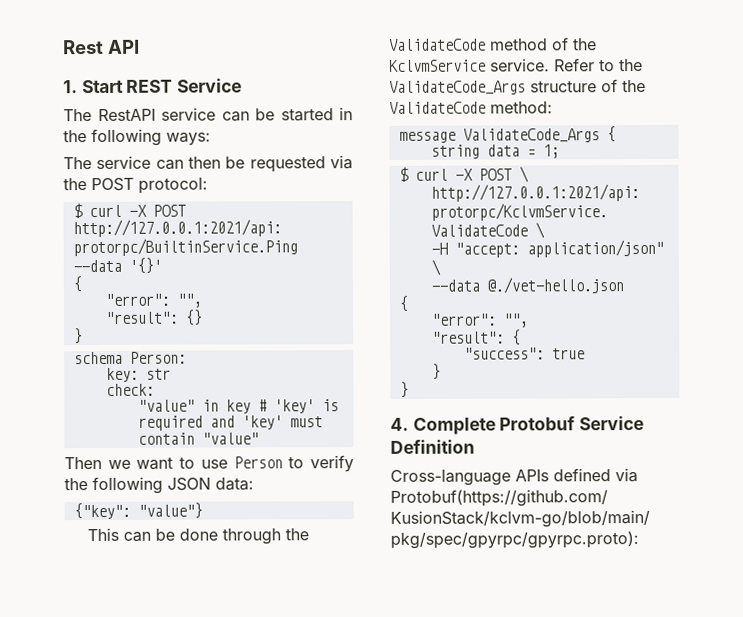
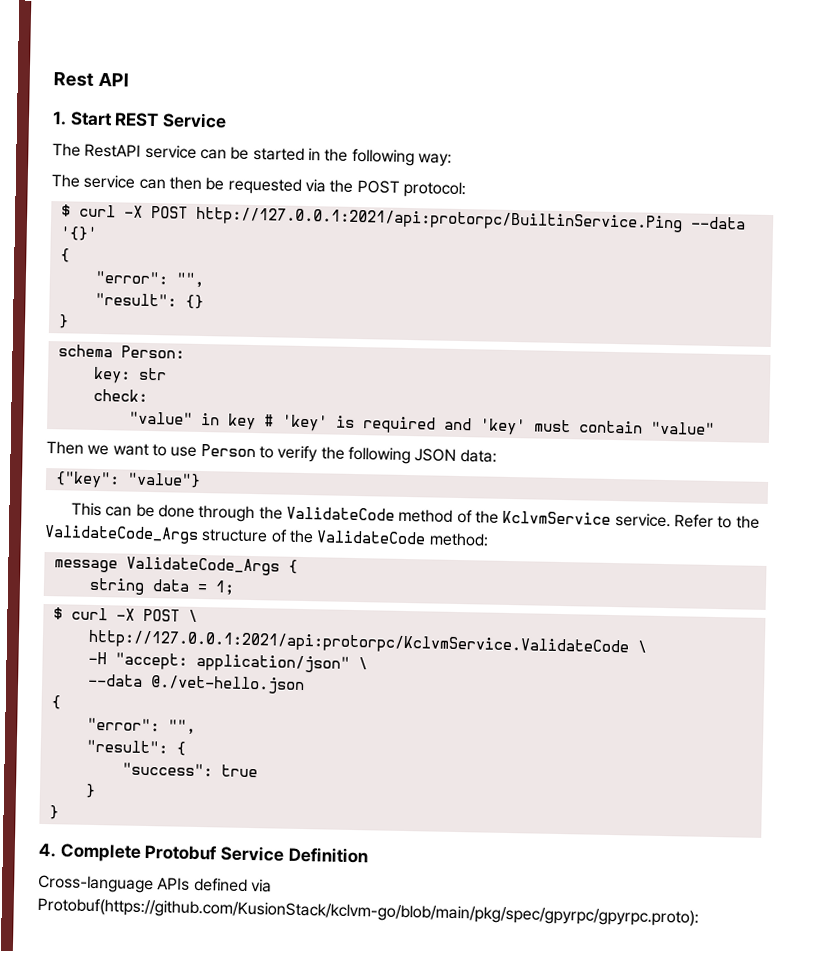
[166,132,211,146] ways: -> [417,153,452,167] way:

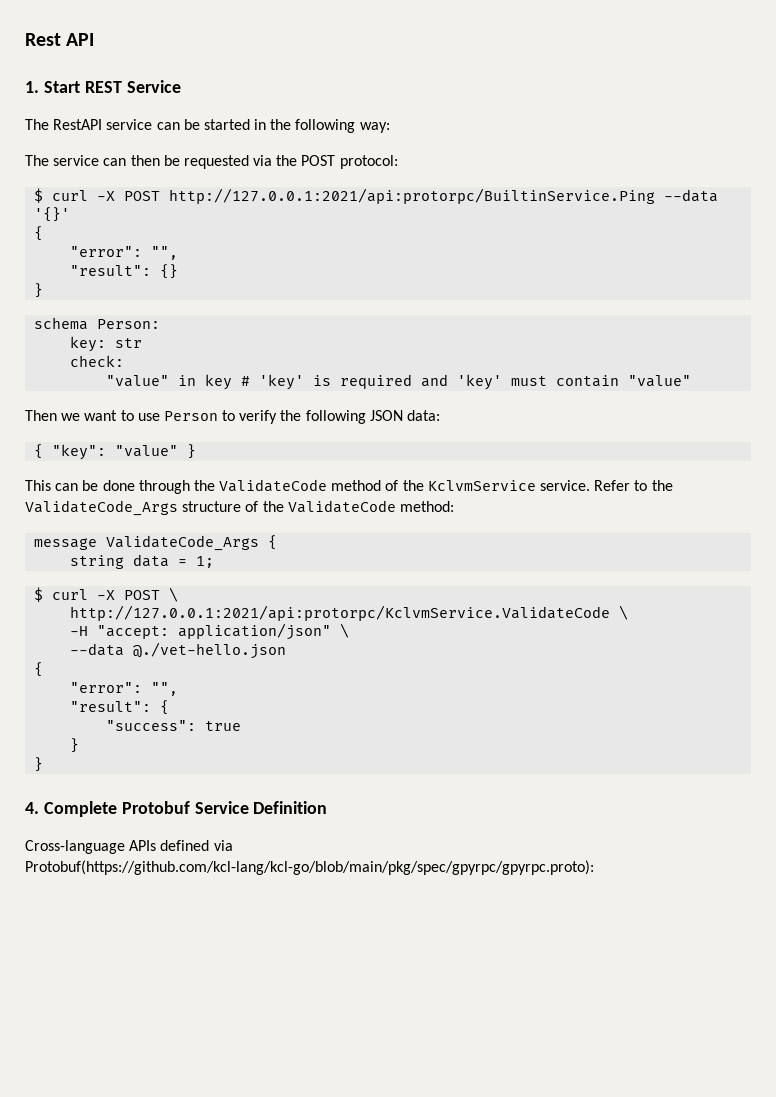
[54,471,201,489] {"key": "value"} -> [34,444,197,460] { "key": "value" }
[37,897,699,927] Protobuf(https://github.com/KusionStack/kclvm-go/blob/main/pkg/spec/gpyrpc/gpyrpc.proto): -> [25,860,594,875] Protobuf(https://github.com/kcl-lang/kcl-go/blob/main/pkg/spec/gpyrpc/gpyrpc.proto):

